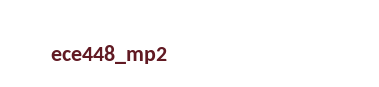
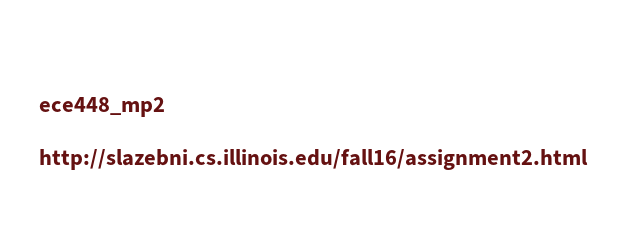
(167, 54) none -> [39,149,588,170] // http://slazebni.cs.illinois.edu/fall16/assignment2.html

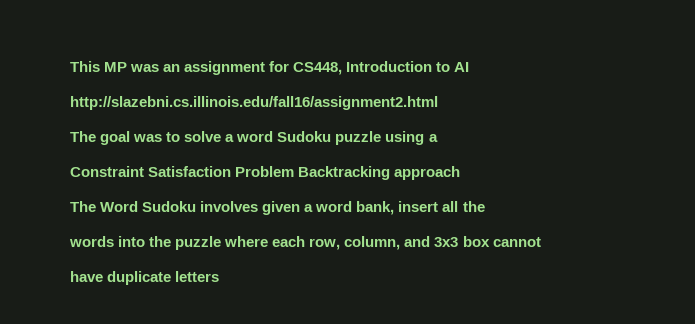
[39,97,165,117] [39,149,588,170] ece448_mp2 // http://slazebni.cs.illinois.edu/fall16/assignment2.html -> [70,61,470,75] [70,96,438,110] [70,131,438,145] [70,166,461,180] [70,201,485,215] [69,236,541,250] [70,271,220,285] This MP was an assignment for CS448, Introduction to AI // http://slazebni.cs.illinois.edu/fall16/assignment2.html // The goal was to solve a word Sudoku puzzle using a // Constraint Satisfaction Problem Backtracking approach // The Word Sudoku involves given a word bank, insert all the // words into the puzzle where each row, column, and 3x3 box cannot // have duplicate letters

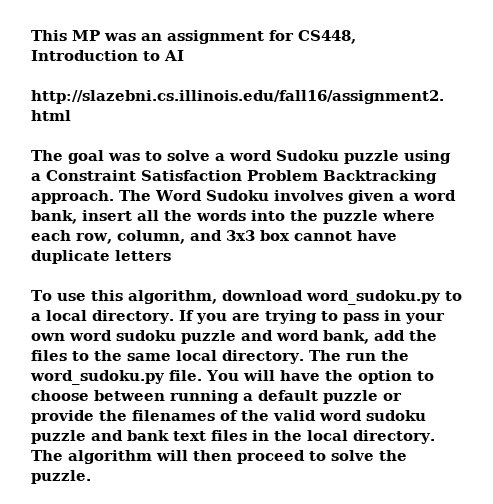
(438, 138) // -> (41, 177) none
[394,166,461,180] approach // -> [31,190,114,204] approach.
(485, 206) // -> (192, 215) none
(541, 242) // -> (352, 236) none
(220, 276) none -> [31,290,462,305] [31,310,445,324] [31,330,437,344] [31,350,409,364] [30,370,434,385] [31,390,402,404] [31,410,426,424] [31,430,435,444] [31,450,407,464] [31,470,91,484] // To use this algorithm, download word_sudoku.py to a local directory. If you are trying to pass in your own word sudoku puzzle and word bank, add the files to the same local directory. The run the word_sudoku.py file. You will have the option to choose between running a default puzzle or provide the filenames of the valid word sudoku puzzle and bank text files in the local directory. The algorithm will then proceed to solve the puzzle.

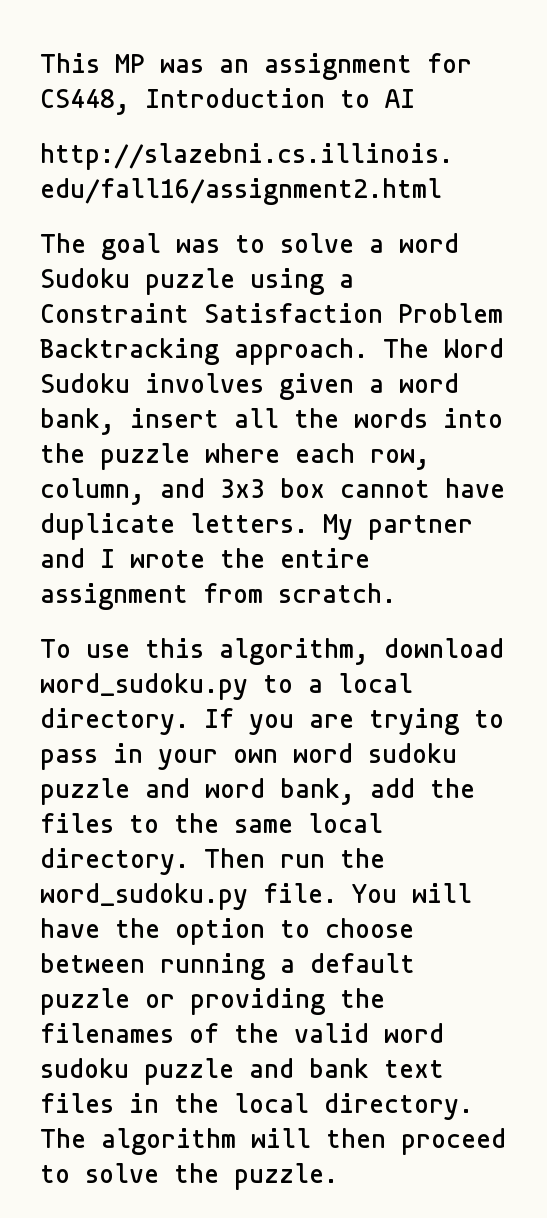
[115,250,171,261] letters -> [190,513,473,540] [40,548,370,568] [40,583,396,610] letters. My partner and I wrote the entire assignment from scratch.
[308,350,341,361] The -> [204,848,265,868] Then
[31,410,94,424] provide -> [190,988,325,1015] providing

